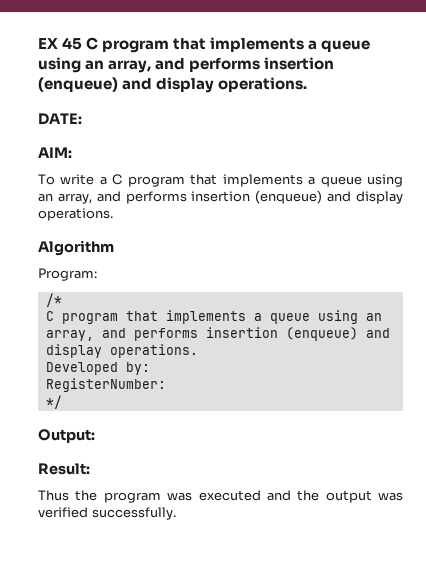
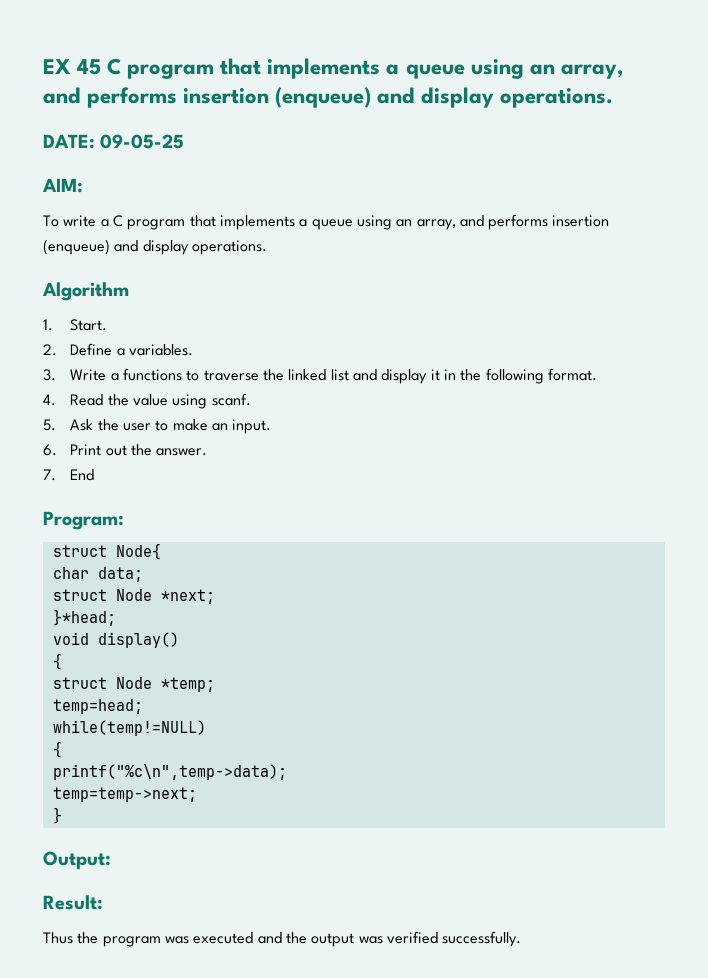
(82, 119) none -> [100,134,185,149] 09-05-25
[38,268,97,281] [45,293,62,307] [45,310,382,324] [45,327,390,341] [45,344,198,358] [45,362,150,375] [45,378,166,392] [45,395,62,409] Program: // /* // C program that implements a queue using an array, and performs insertion (enqueue) and display operations. // Developed by: // RegisterNumber: // */ -> [43,319,108,331] [43,343,194,356] [43,368,597,384] [43,393,251,409] [43,419,272,434] [43,444,208,456] [43,469,95,481] [43,511,124,530] [52,543,161,560] [52,567,143,582] [52,589,215,604] [52,609,116,626] [52,632,179,648] [52,653,62,670] [52,677,215,692] [52,699,143,714] [52,720,206,736] [52,741,62,758] [52,764,287,780] [52,787,197,802] [52,807,62,824] 1. Start. // 2. Define a variables. // 3. Write a functions to traverse the linked list and display it in the following format. // 4. Read the value using scanf. // 5. Ask the user to make an input. // 6. Print out the answer. // 7. End // Program: // struct Node{ // char data; // struct Node *next; // }*head; // void display() // { // struct Node *temp; // temp=head; // while(temp!=NULL) // { // printf("%c\n",temp->data); // temp=temp->next; // }

